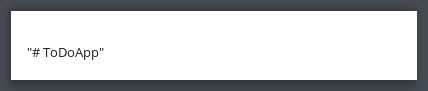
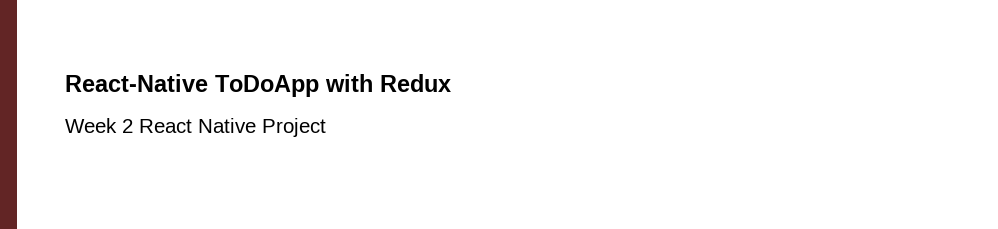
[27,48,105,60] "# ToDoApp" -> [65,74,451,97] [65,118,326,137] React-Native ToDoApp with Redux // Week 2 React Native Project

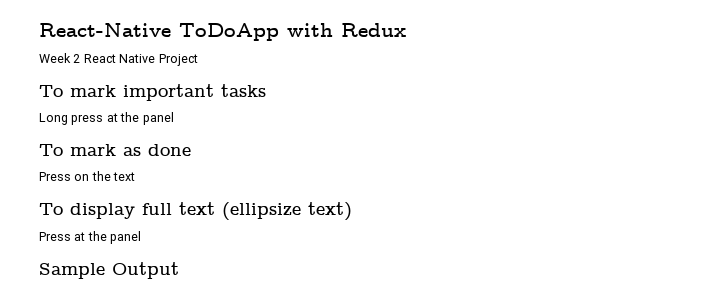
(326, 127) none -> [39,84,266,101] [39,112,174,125] [39,144,191,156] [39,171,136,181] [39,202,352,221] [39,231,142,244] [39,262,179,279] // To mark important tasks // Long press at the panel // To mark as done // Press on the text // To display full text (ellipsize text) // Press at the panel // Sample Output

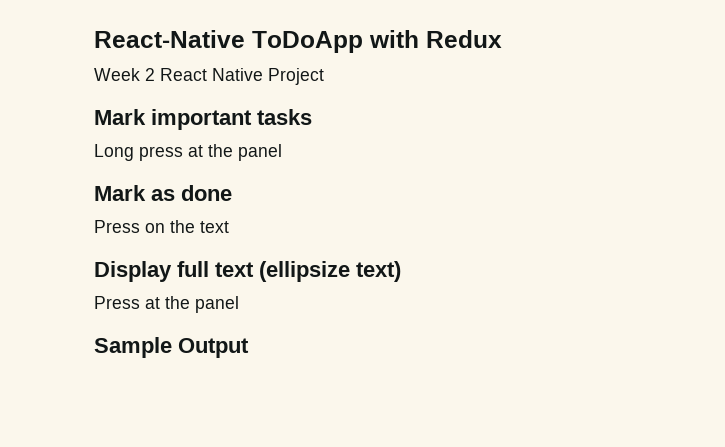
[39,85,116,97] To mark -> [94,109,146,125] Mark
[39,144,116,156] To mark -> [94,185,146,201] Mark
[39,203,135,219] To display -> [94,261,172,282] Display

